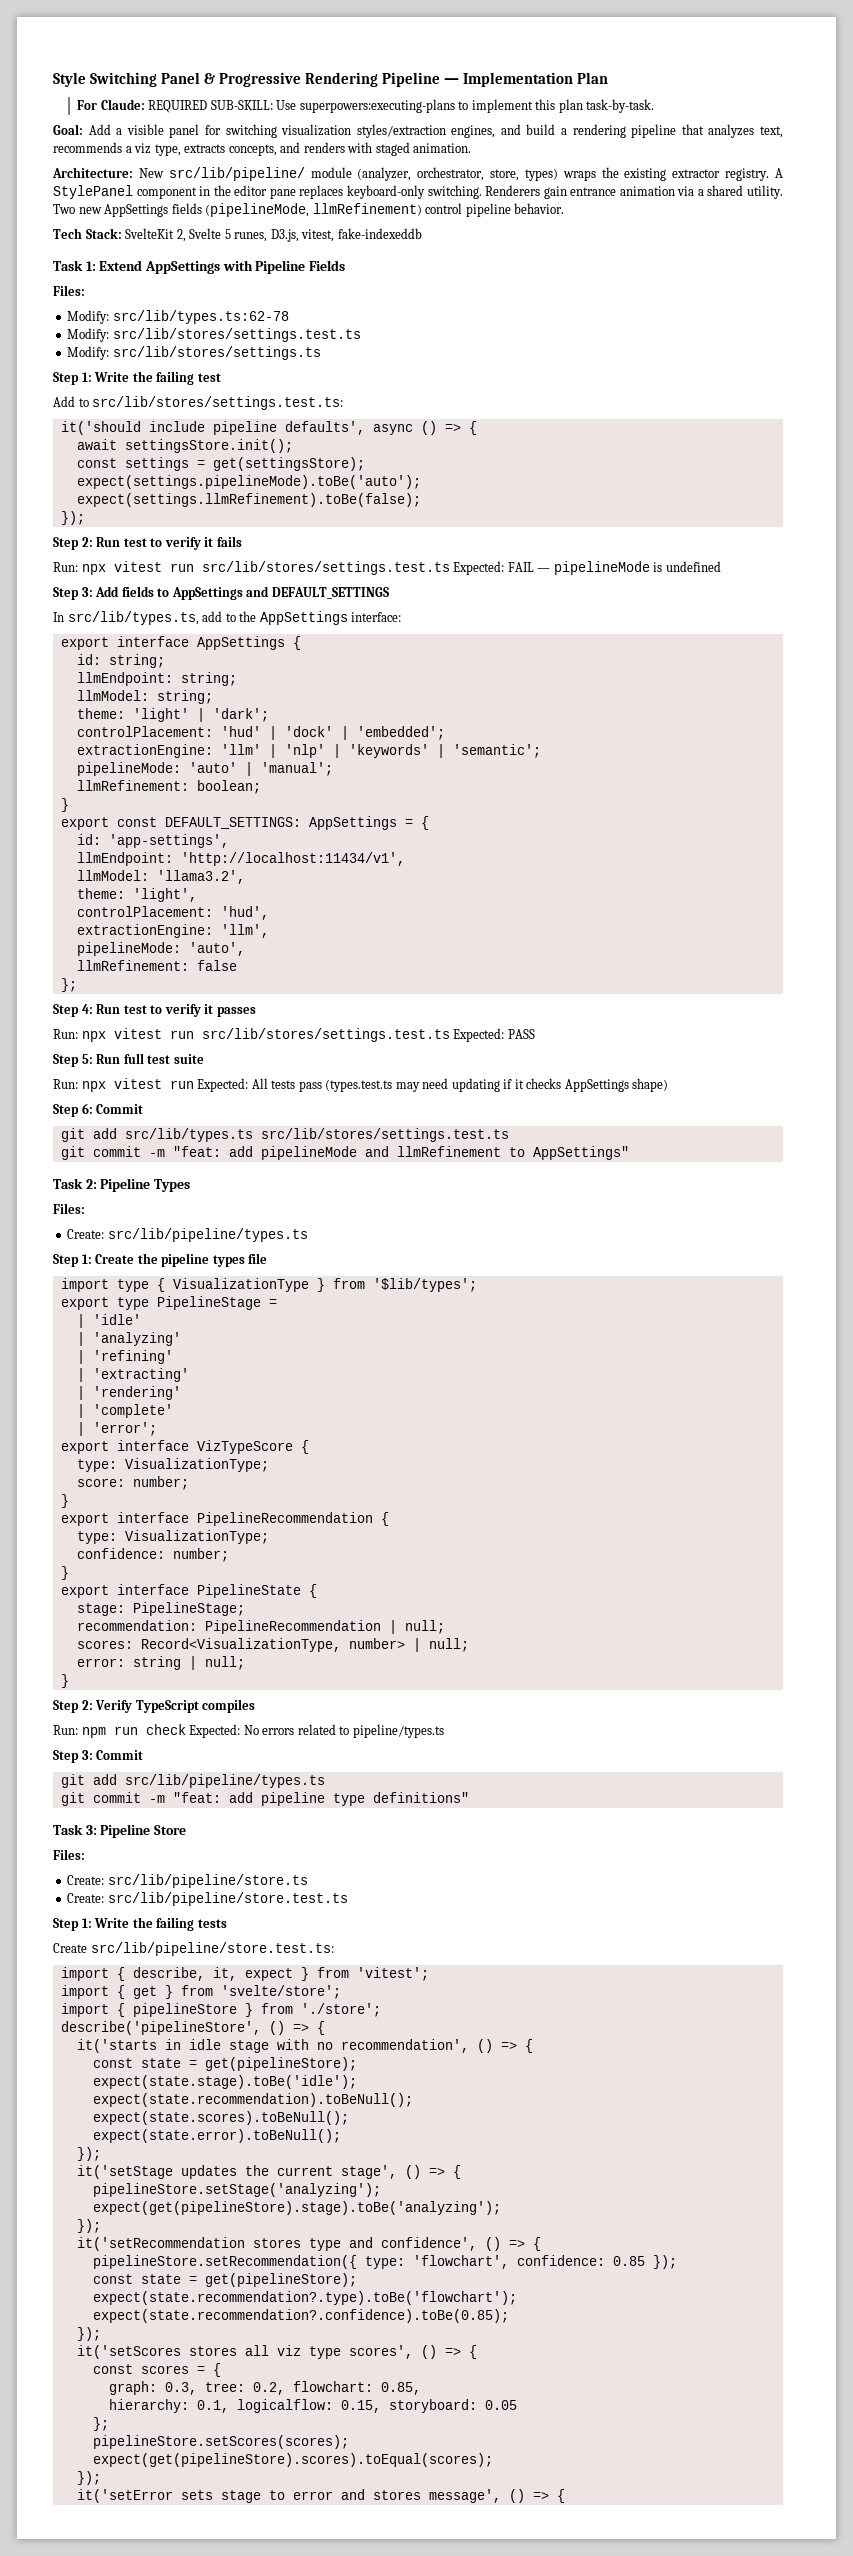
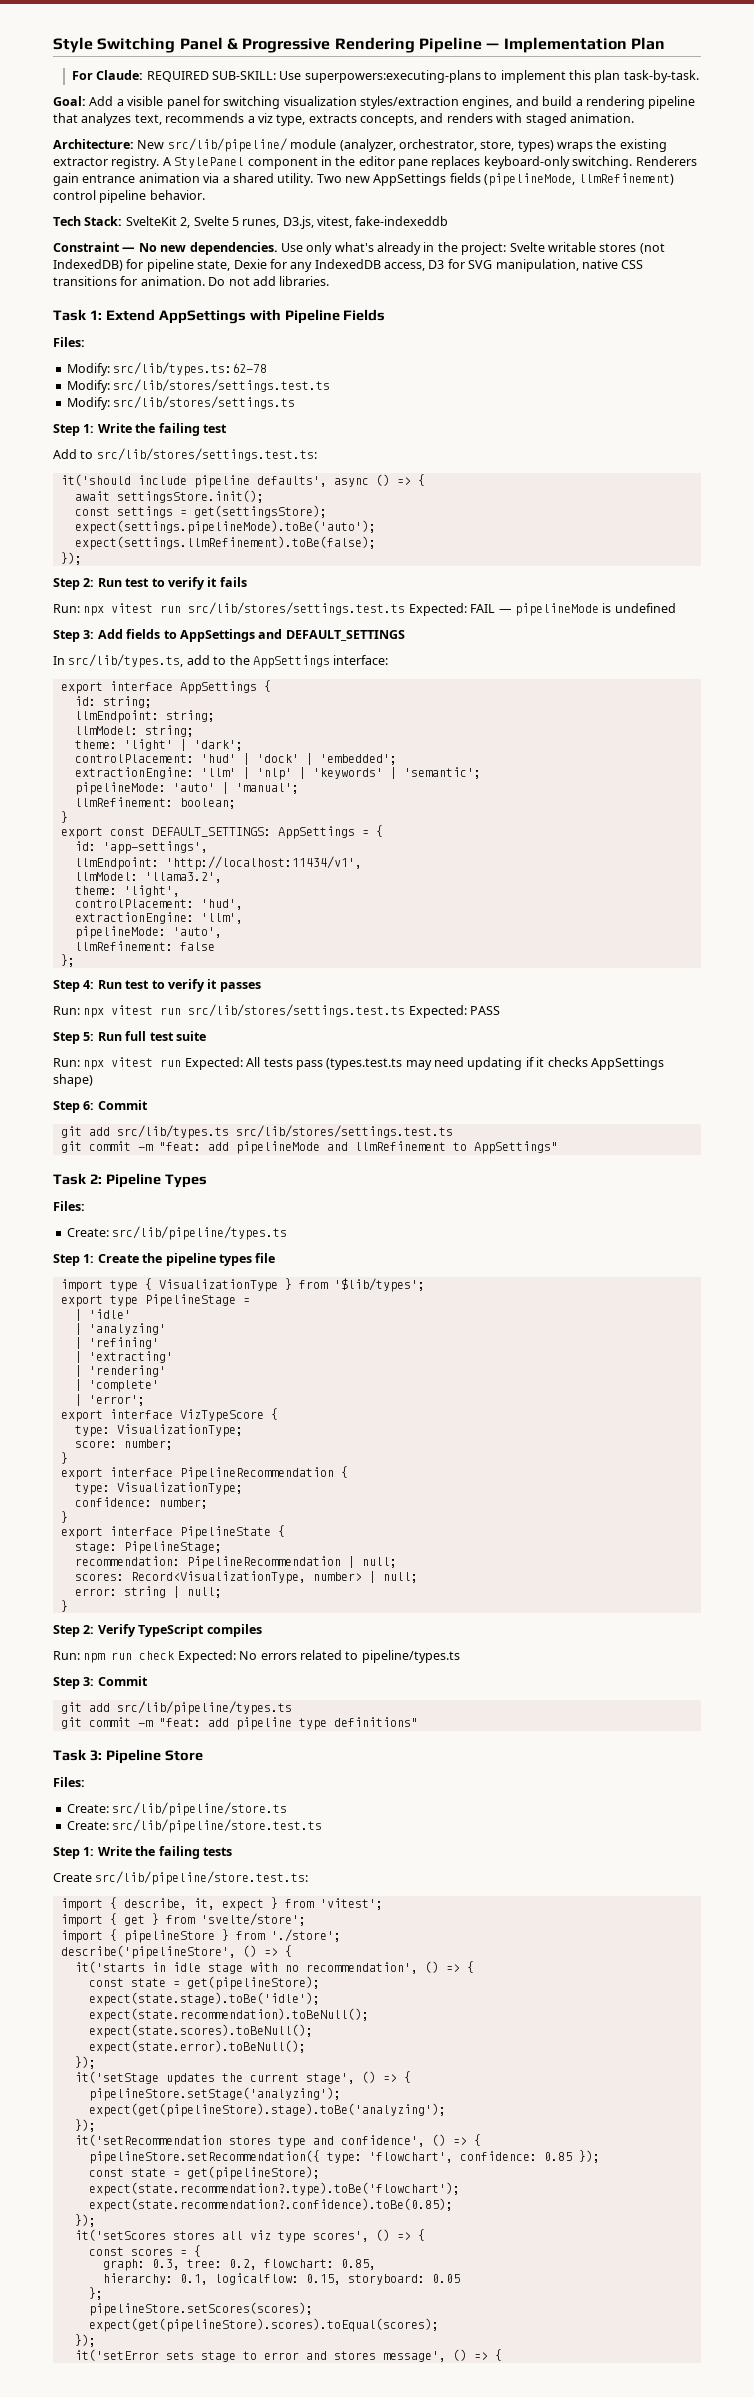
(422, 233) none -> [53,242,665,255] [53,259,644,272] [53,276,330,286] // Constraint — No new dependencies. Use only what's already in the project: Svelte writable stores (not IndexedDB) for pipeline state, Dexie for any IndexedDB access, D3 for SVG manipulation, native CSS transitions for animation. Do not add libraries.

